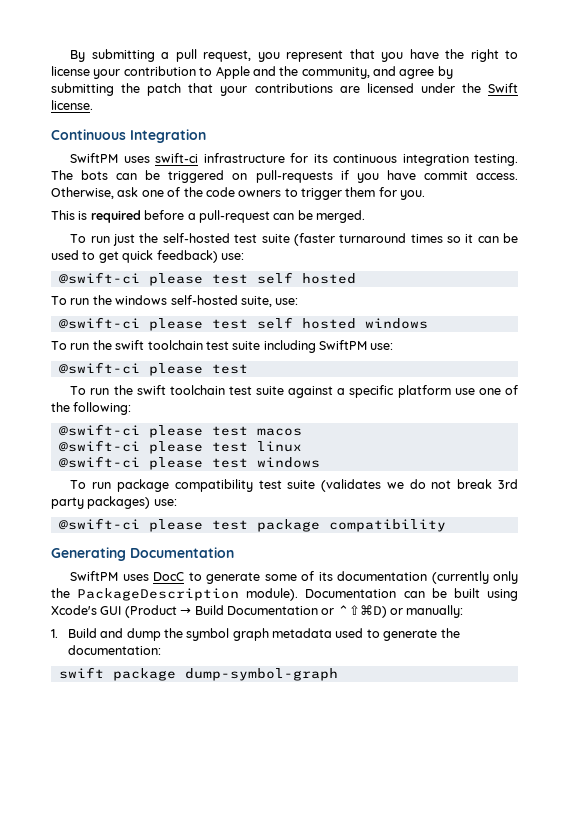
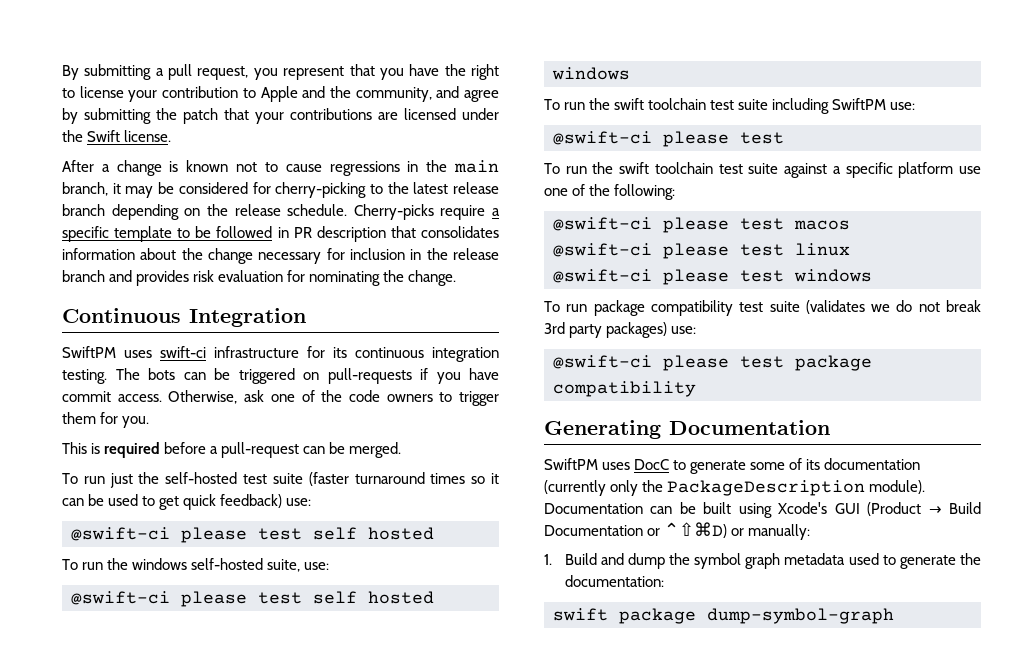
(93, 105) none -> [62,160,499,176] [62,182,499,198] [62,204,500,220] [62,226,499,242] [62,248,499,264] [62,270,457,286] // After a change is known not to cause regressions in the main branch, it may be considered for cherry-picking to the latest release branch depending on the release schedule. Cherry-picks require a specific template to be followed in PR description that consolidates information about the change necessary for inclusion in the release branch and provides risk evaluation for nominating the change.

